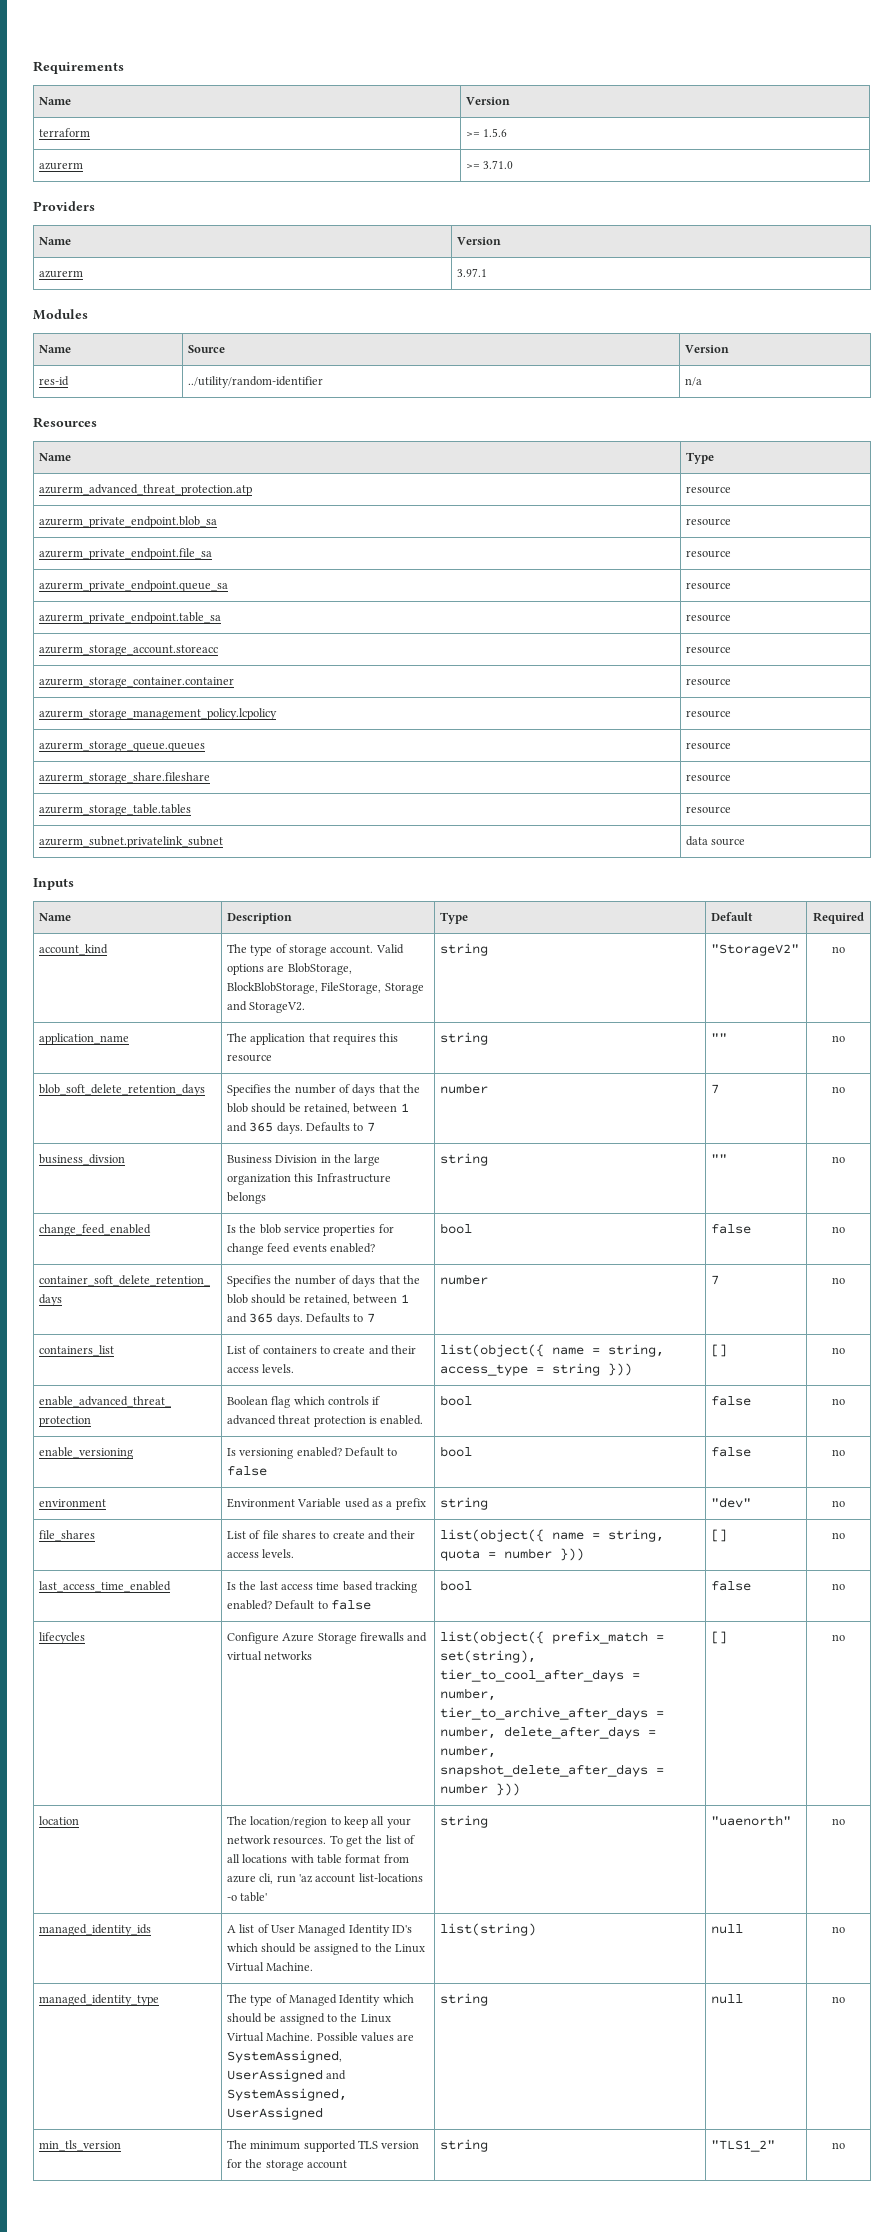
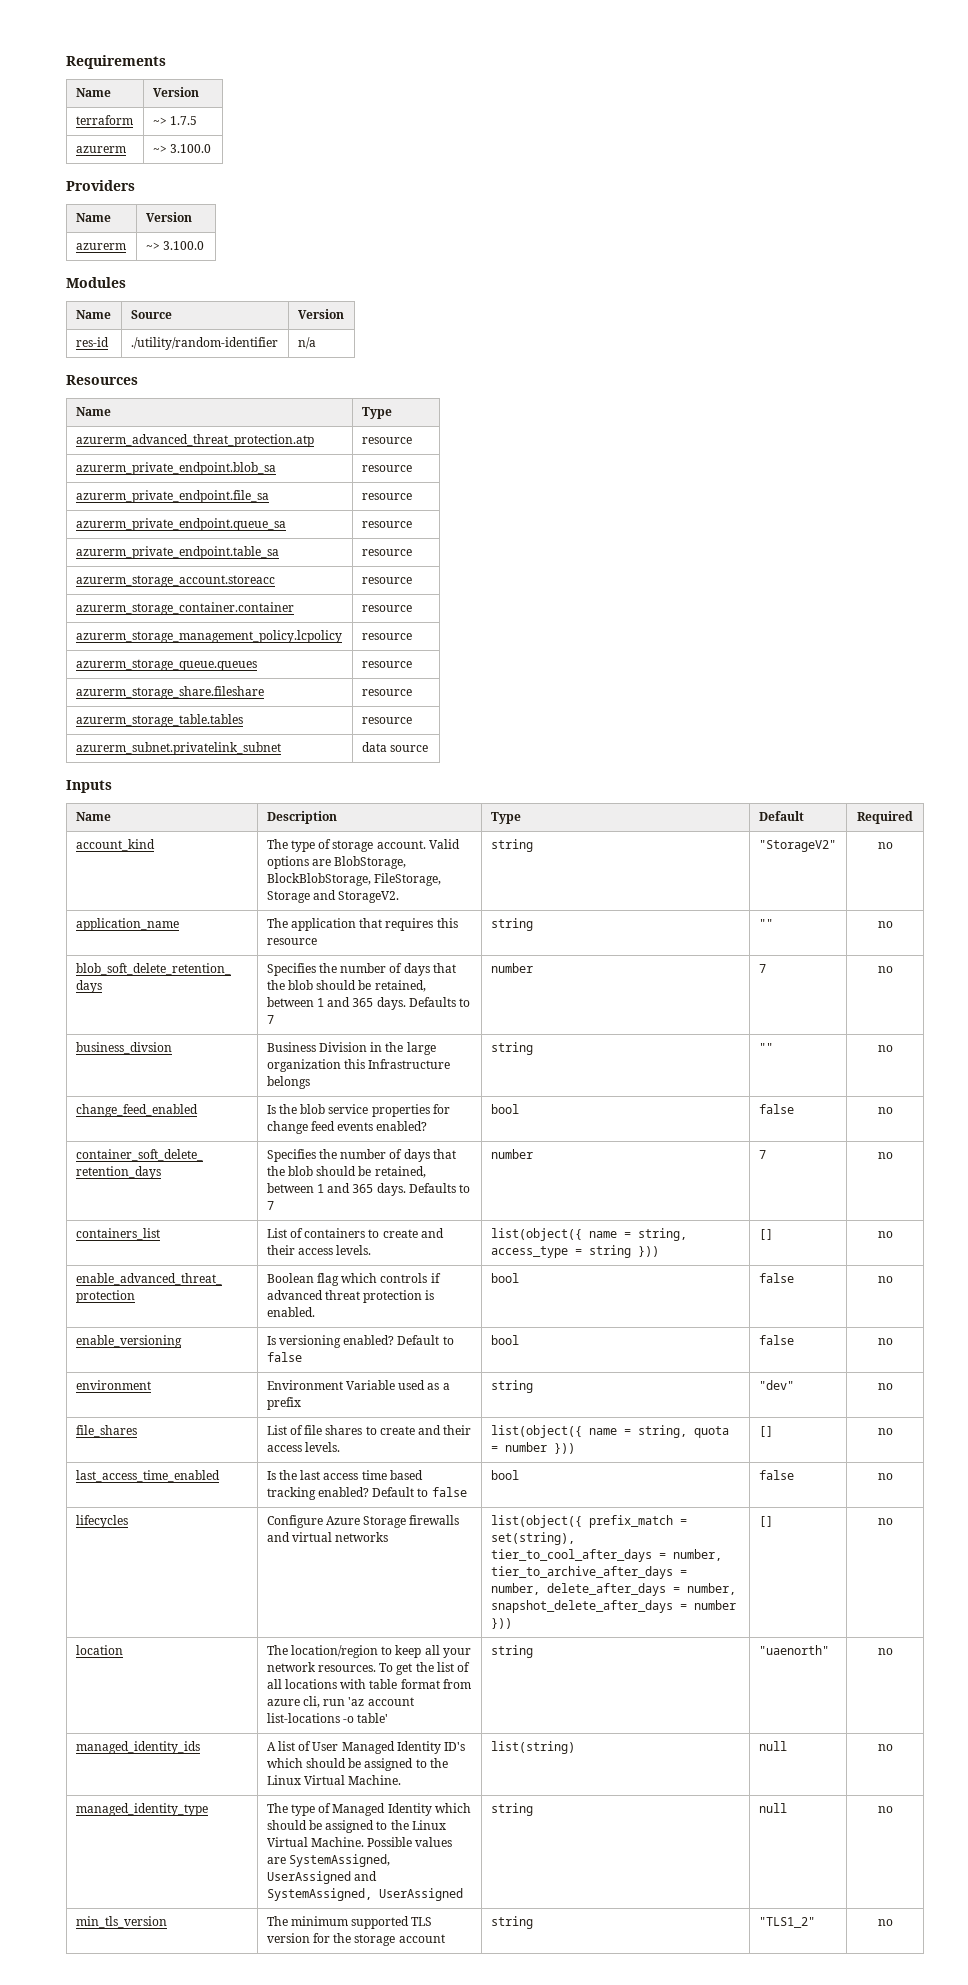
[465,128,508,137] [38,162,83,170] [465,160,514,169] >= 1.5.6 // azurerm | >= 3.71.0 -> [152,116,197,125] [75,146,126,153] [152,144,211,153] ~> 1.7.5 // azurerm | ~> 3.100.0
[456,268,487,277] 3.97.1 -> [145,241,204,250] ~> 3.100.0
[187,376,323,388] ../utility/random-identifier -> [130,337,278,350] ./utility/random-identifier

